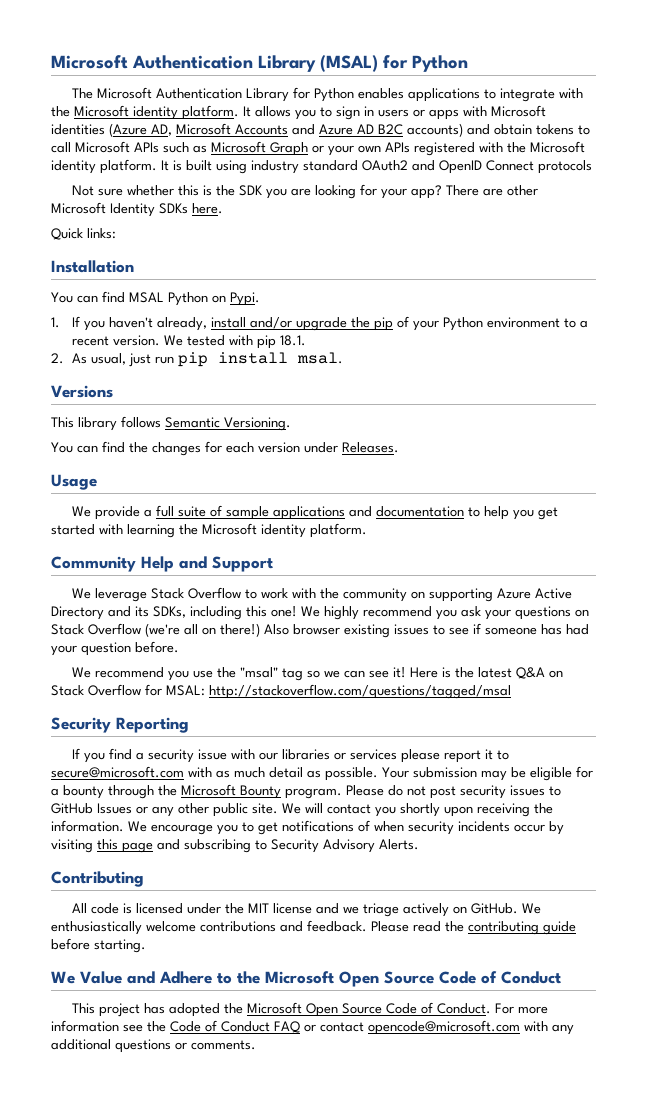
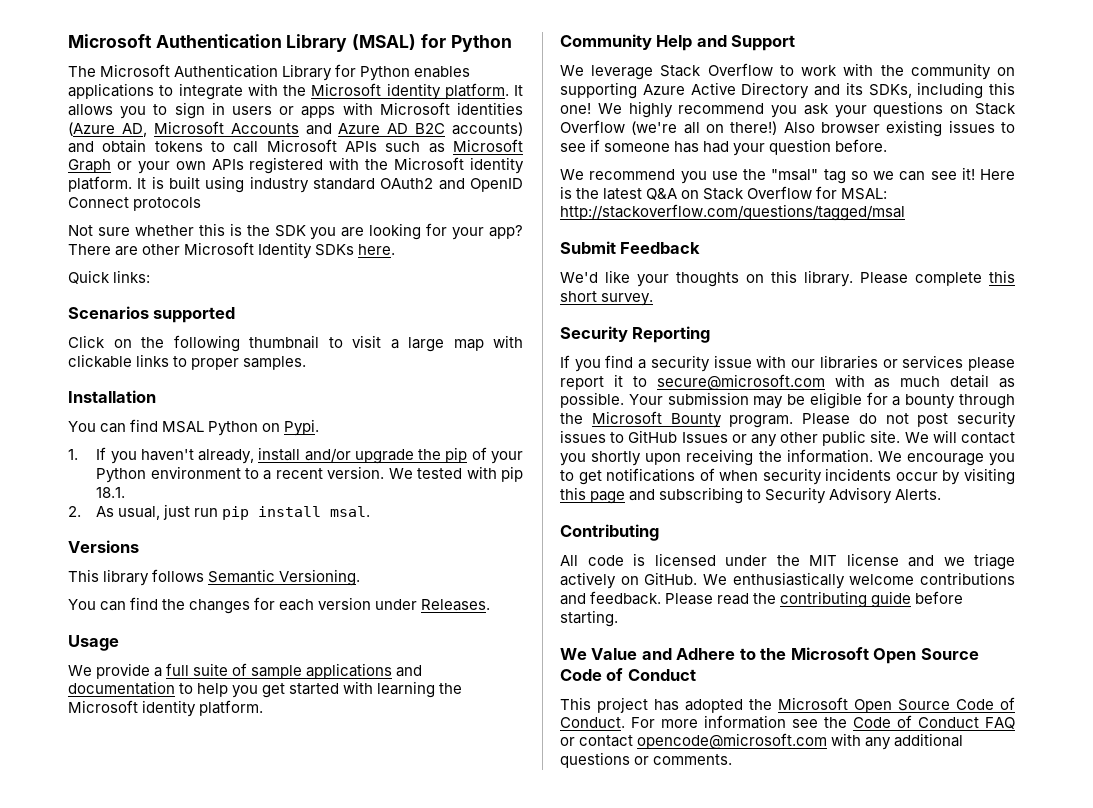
(116, 233) none -> [68,306,236,323] [68,335,523,352] [68,354,307,370] // Scenarios supported // Click on the following thumbnail to visit a large map with clickable links to proper samples.
(511, 691) none -> [560,241,701,254] [560,270,1015,287] [560,291,654,306] // Submit Feedback // We'd like your thoughts on this library. Please complete this short survey.

